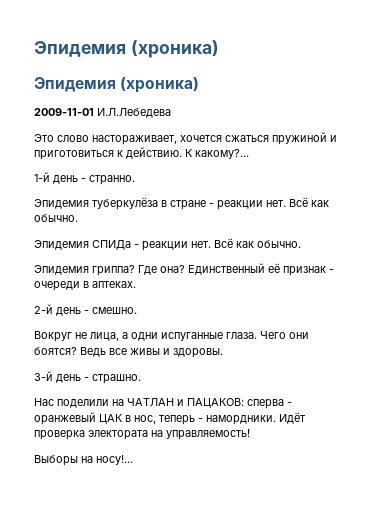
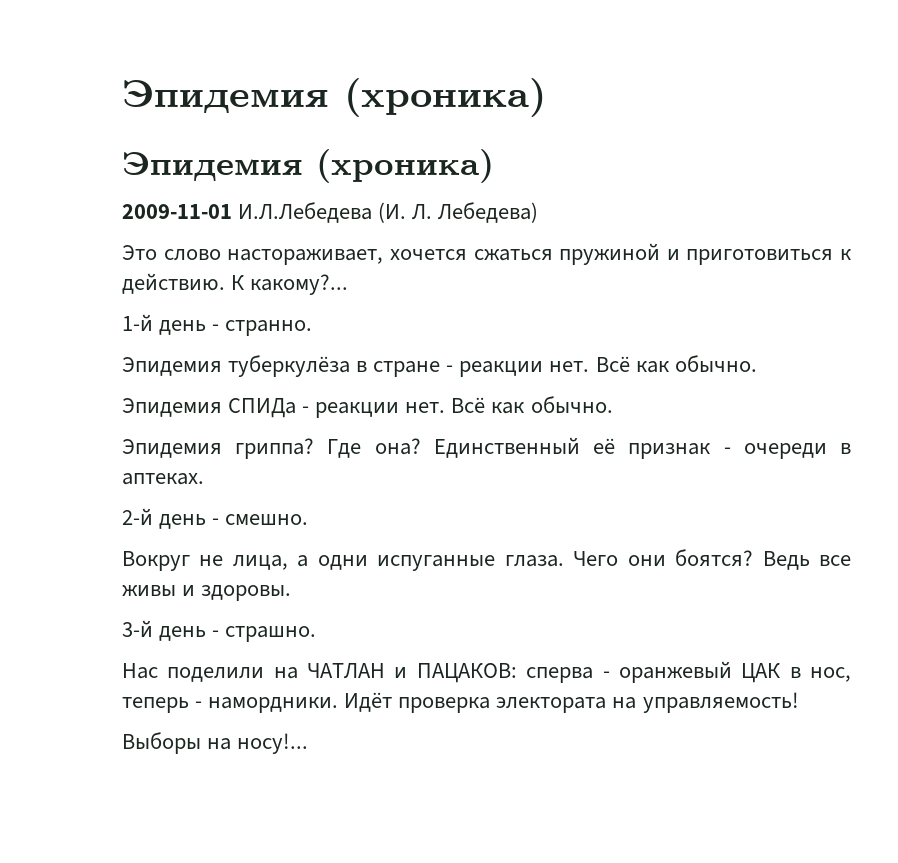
(171, 113) none -> [378,202,539,223] (И. Л. Лебедева)

